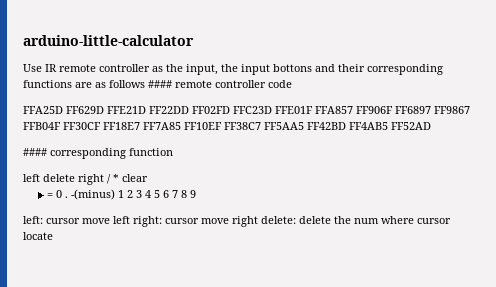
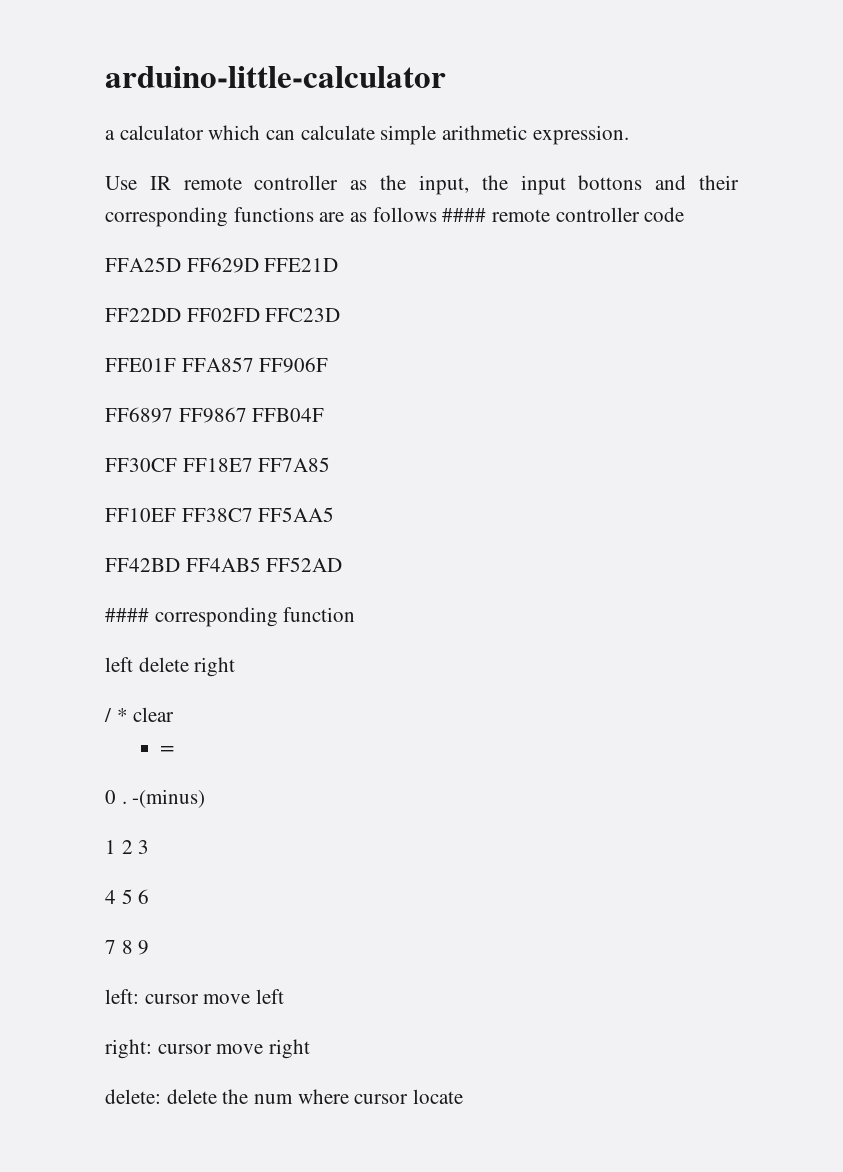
(194, 40) none -> [105,125,629,145] // a calculator which can calculate simple arithmetic expression.
(146, 110) none -> (339, 265) //
(272, 110) none -> (341, 315) //
(393, 110) none -> (329, 365) //
(61, 126) none -> (325, 415) //
(181, 126) none -> (331, 464) //
(304, 126) none -> (335, 514) //
(104, 179) none -> (236, 667) //
(54, 195) none -> (174, 750) //
(116, 194) none -> (206, 798) //
(143, 194) none -> (150, 847) //
(170, 194) none -> (150, 896) //
(130, 220) none -> (285, 996) //
(258, 221) none -> (311, 1049) //

